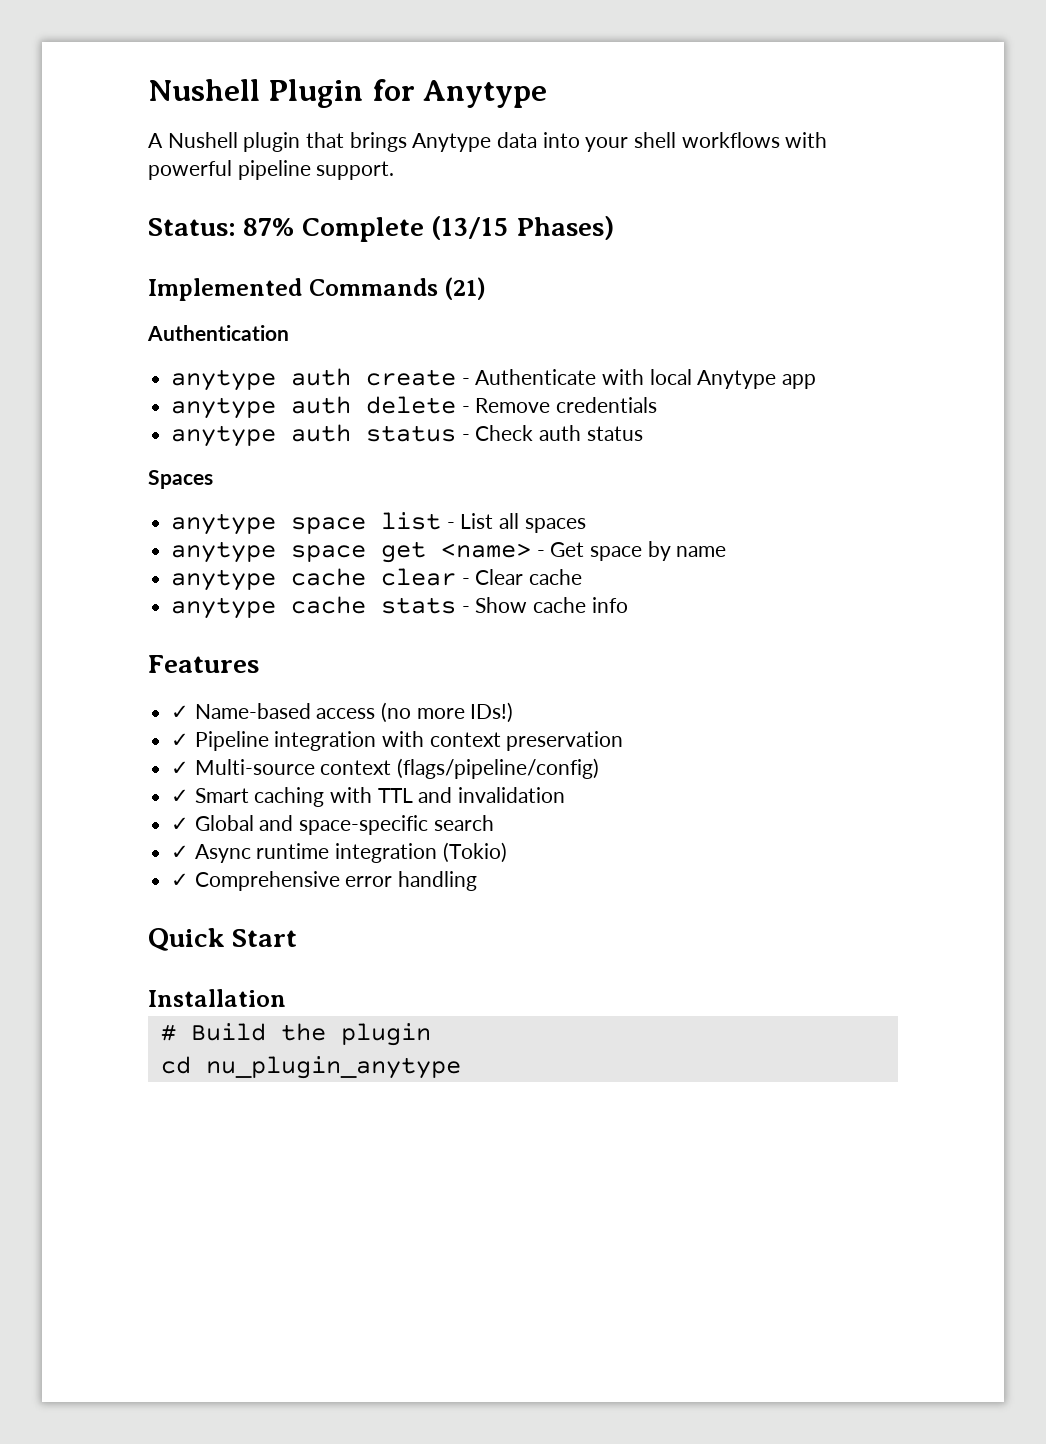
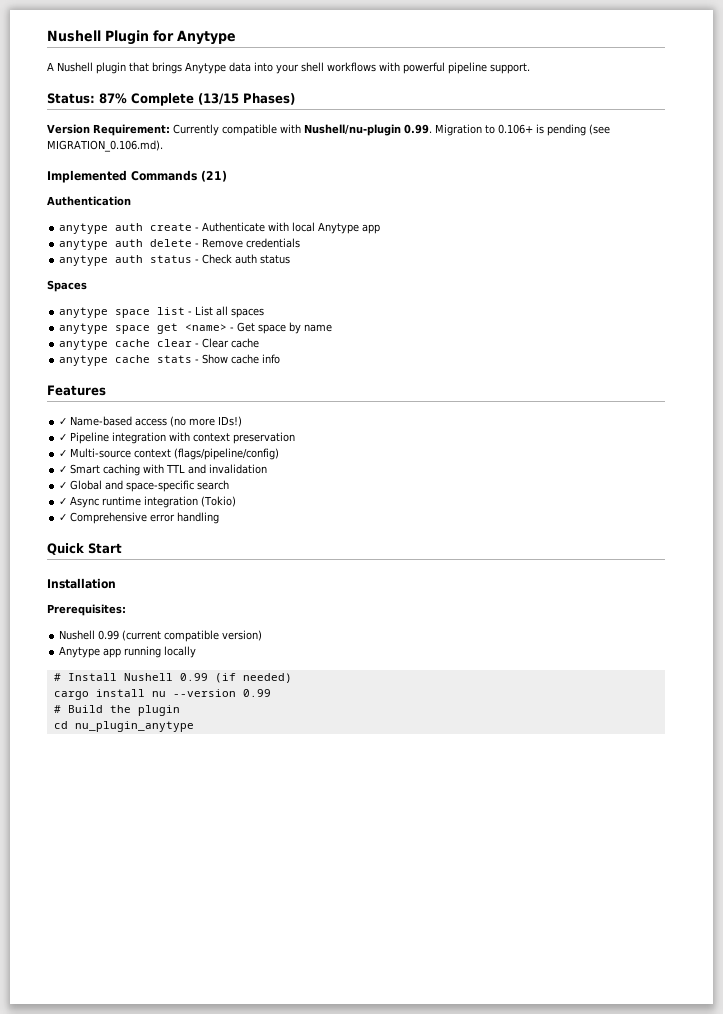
(614, 228) none -> [47,124,610,136] [47,140,163,152] // Version Requirement: Currently compatible with Nushell/nu-plugin 0.99. Migration to 0.106+ is pending (see MIGRATION_0.106.md).
(286, 998) none -> [47,604,126,616] [59,630,263,642] [59,646,197,658] [53,673,292,683] [53,689,271,700] // Prerequisites: // Nushell 0.99 (current compatible version) // Anytype app running locally // # Install Nushell 0.99 (if needed) // cargo install nu --version 0.99

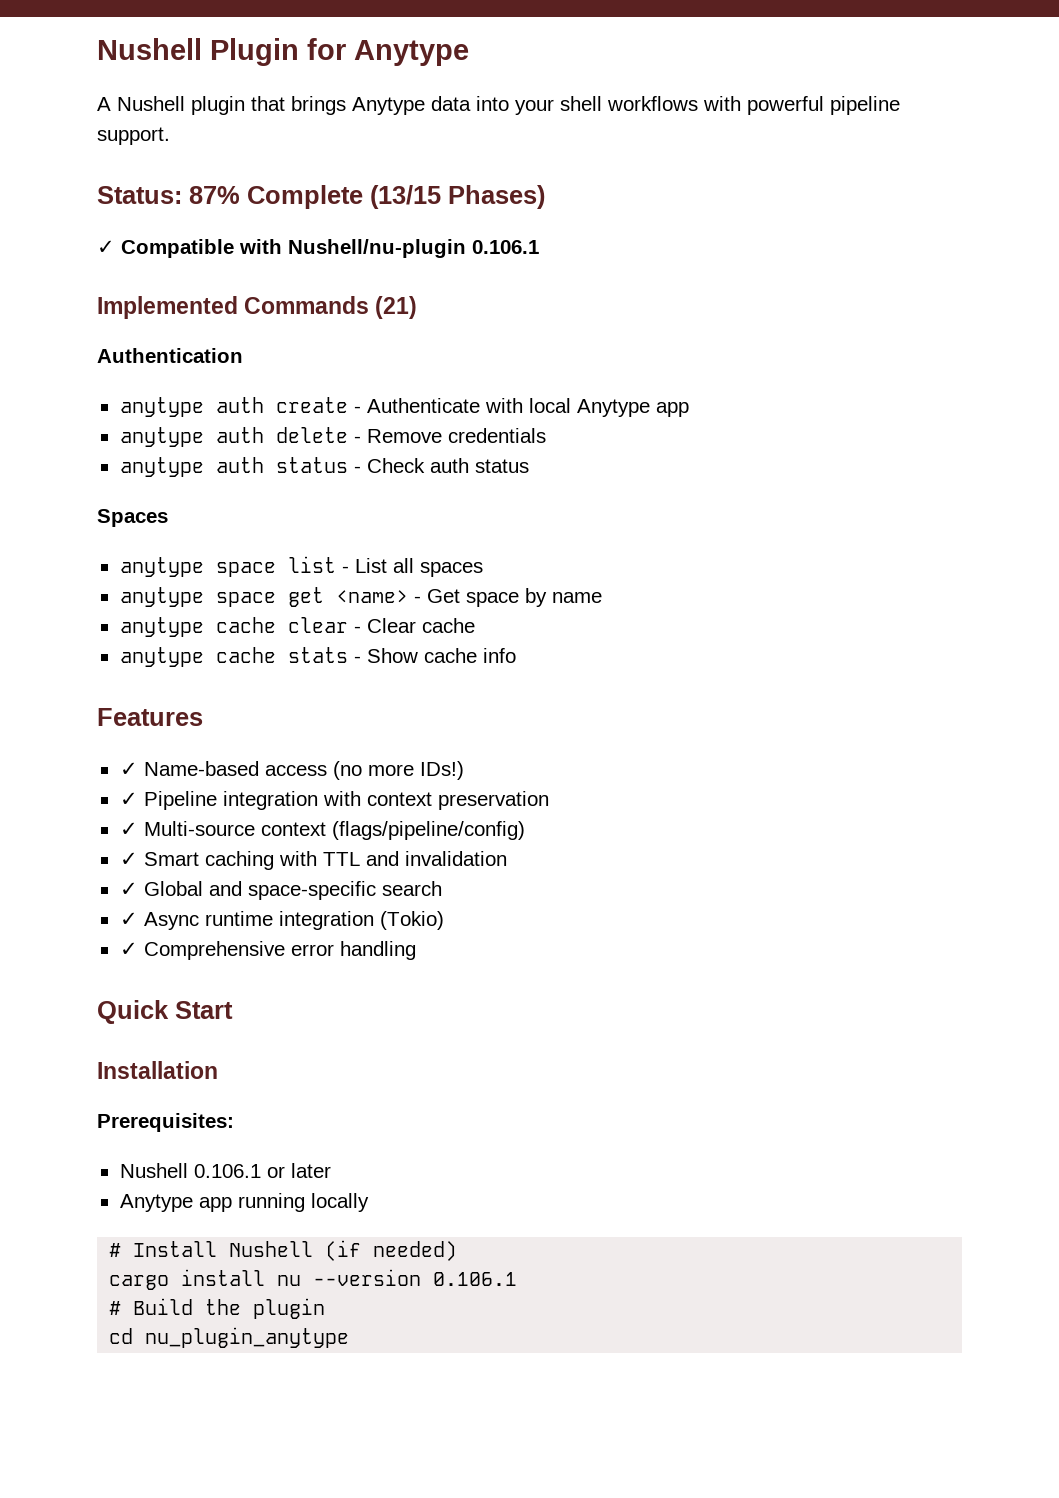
[47,124,610,136] [47,140,163,152] Version Requirement: Currently compatible with Nushell/nu-plugin 0.99. Migration to 0.106+ is pending (see MIGRATION_0.106.md). -> [97,239,539,258] ✓ Compatible with Nushell/nu-plugin 0.106.1
[98,630,263,642] 0.99 (current compatible version) -> [193,1163,331,1178] 0.106.1 or later
[179,673,208,681] 0.99 -> (314, 1249) none
[242,689,271,697] 0.99 -> [433,1272,518,1286] 0.106.1

